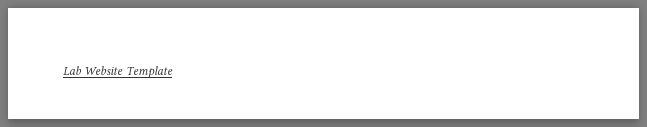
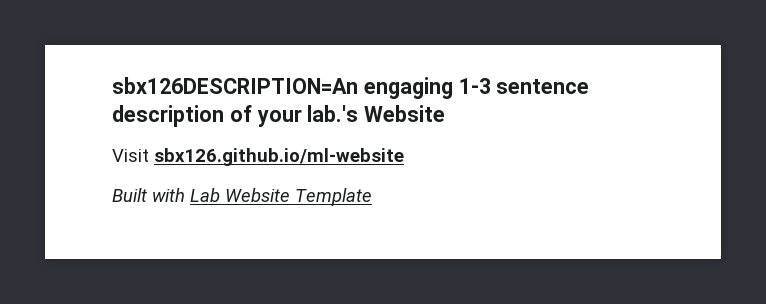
(63, 71) none -> [112,77,590,99] [112,105,446,127] [112,148,404,166] [112,188,185,202] sbx126DESCRIPTION=An engaging 1-3 sentence description of your lab.'s Website // Visit sbx126.github.io/ml-website // Built with

